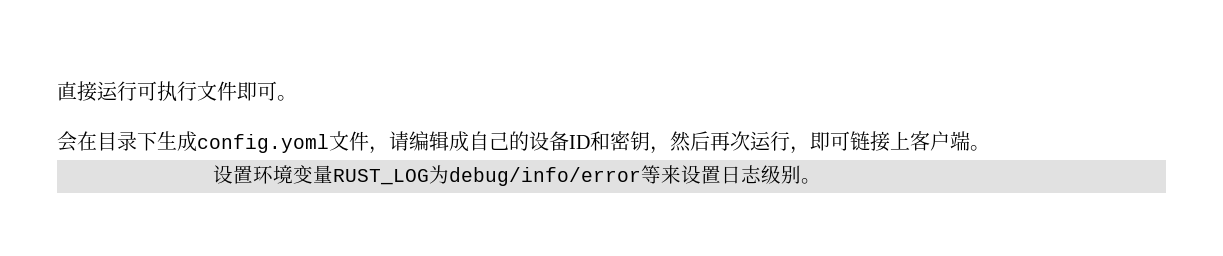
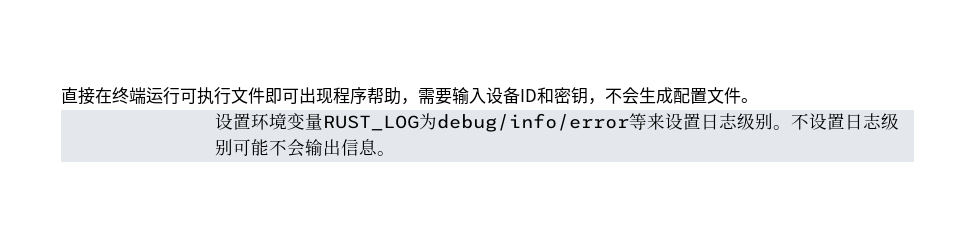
(97, 91) none -> [95,87,146,104] 在终端
[277,95,297,101] [57,131,970,154] 。 // 会在目录下生成config.yoml文件，请编辑成自己的设备ID和密钥，然后再次运行，即可链接上客户端 -> [299,87,741,105] 出现程序帮助，需要输入设备ID和密钥，不会生成配置文件
(821, 181) none -> [791,113,900,130] [215,139,396,157] 不设置日志级别可能不会输出信息。

